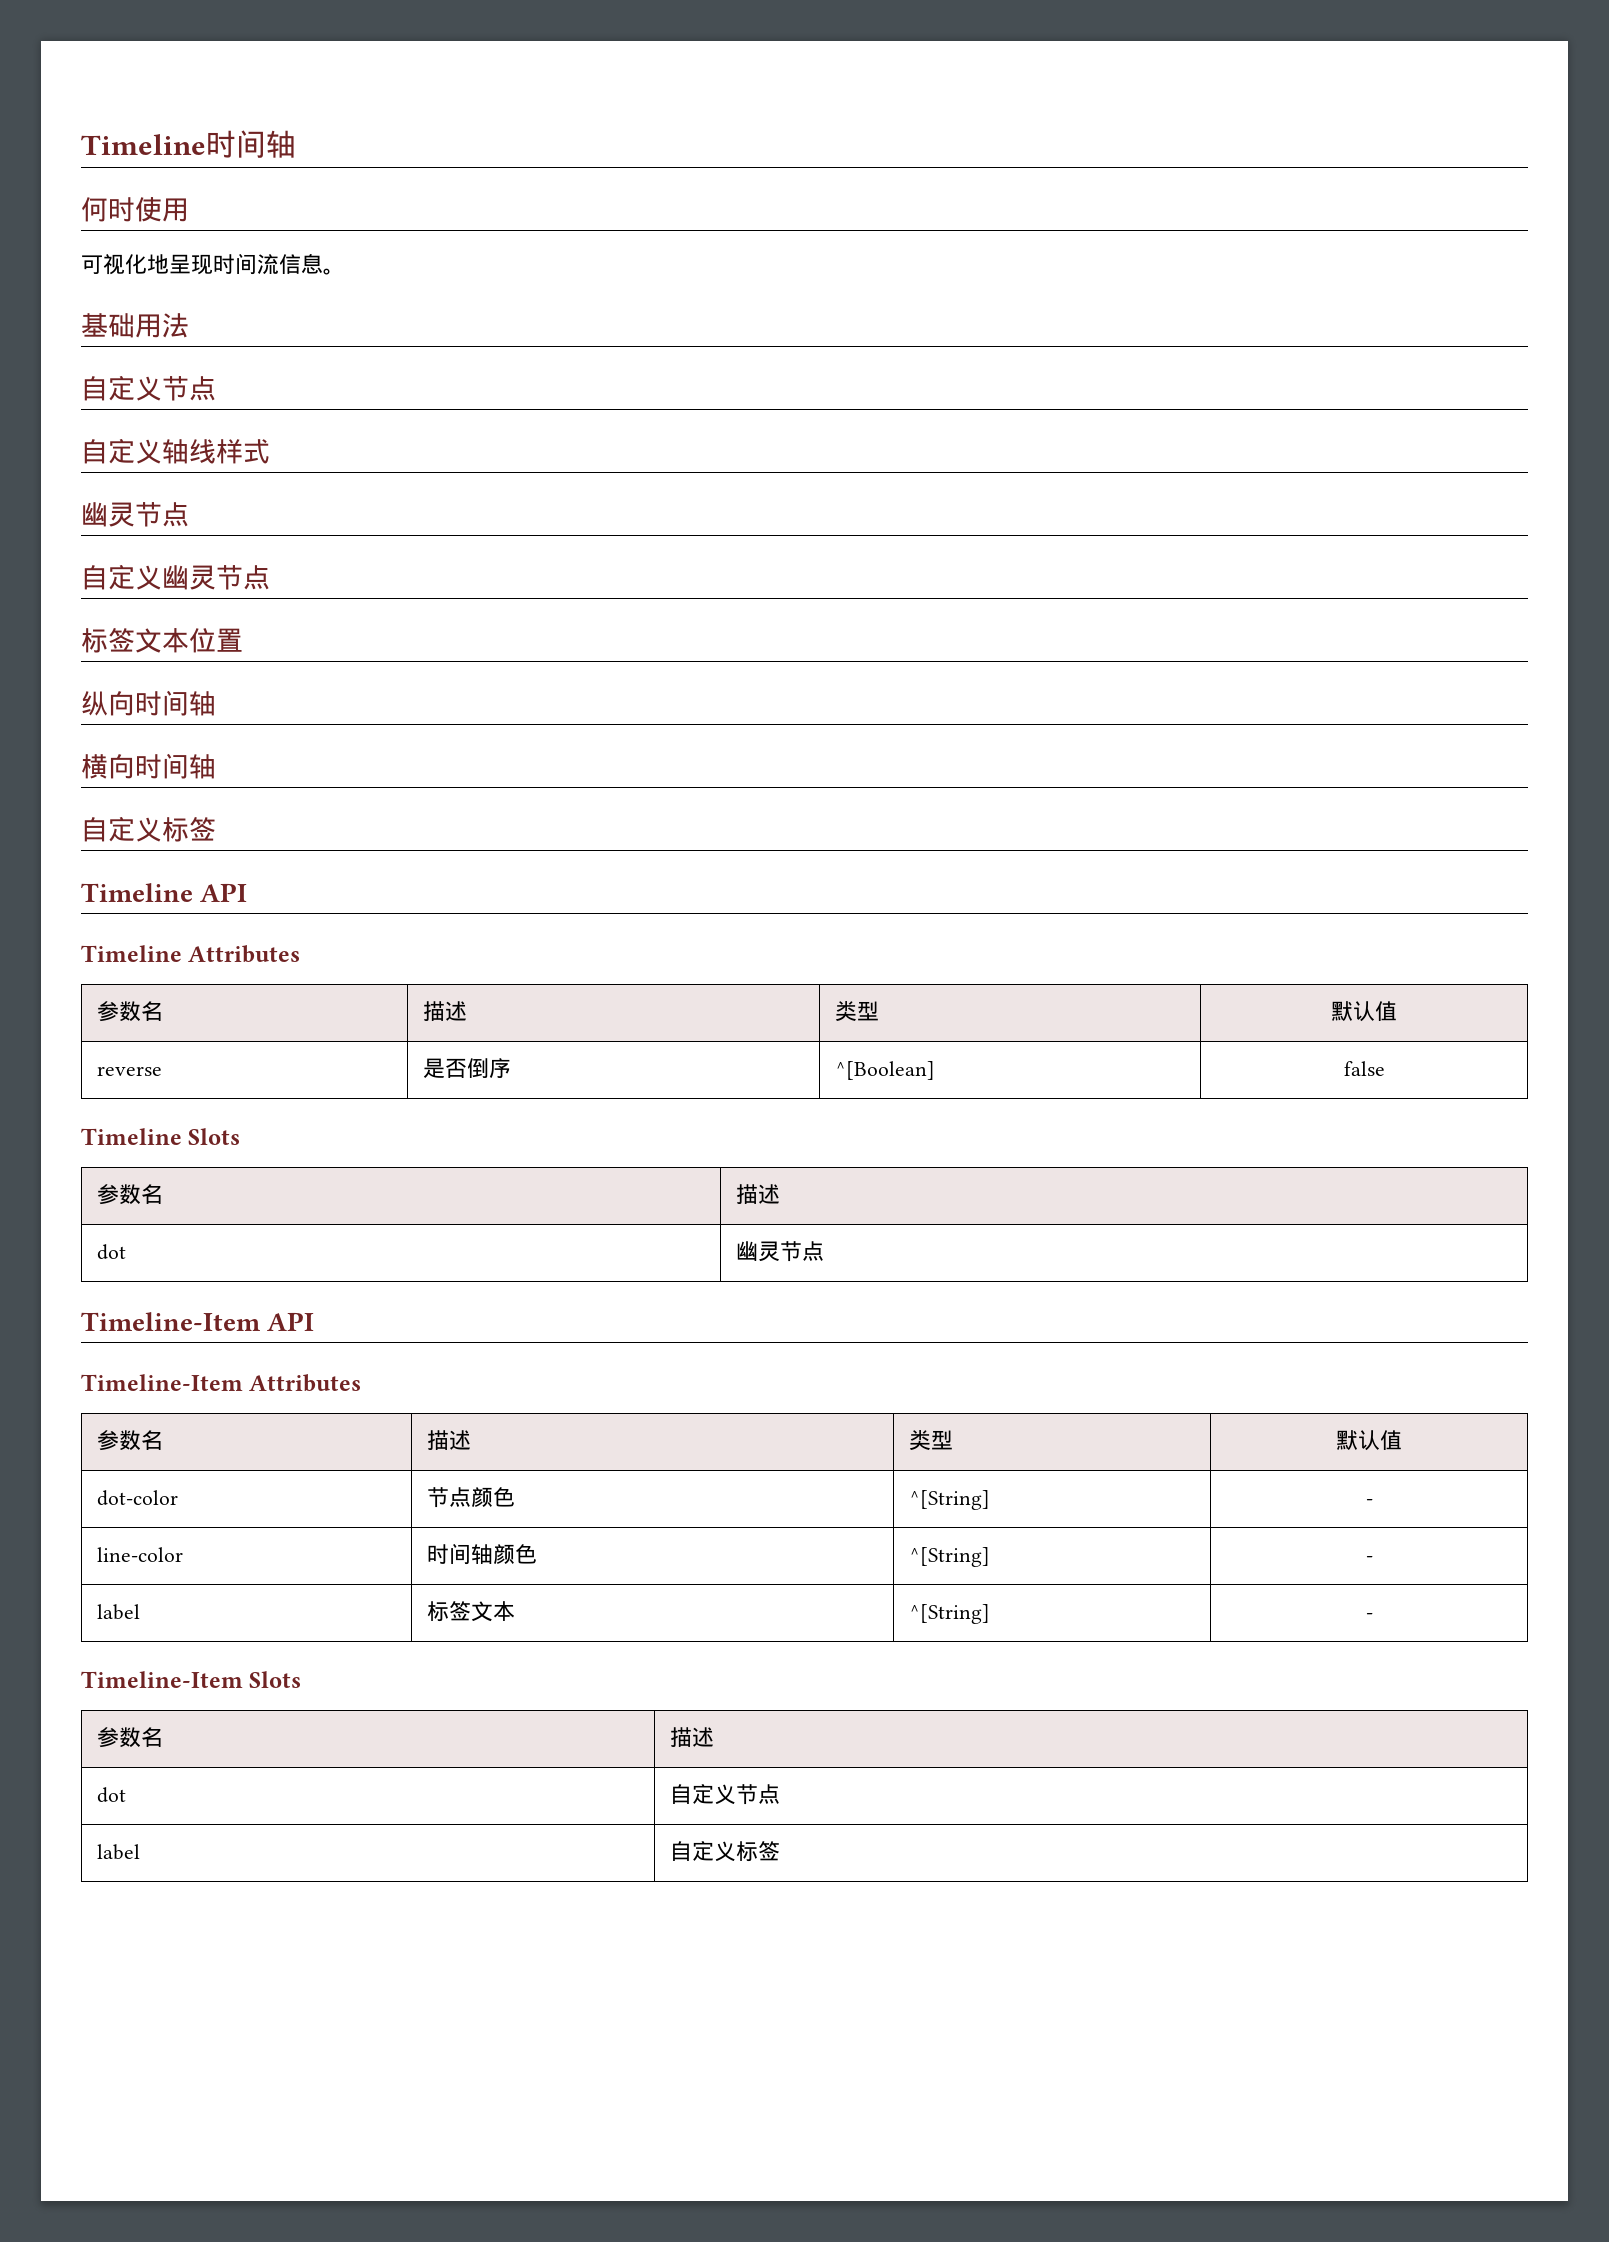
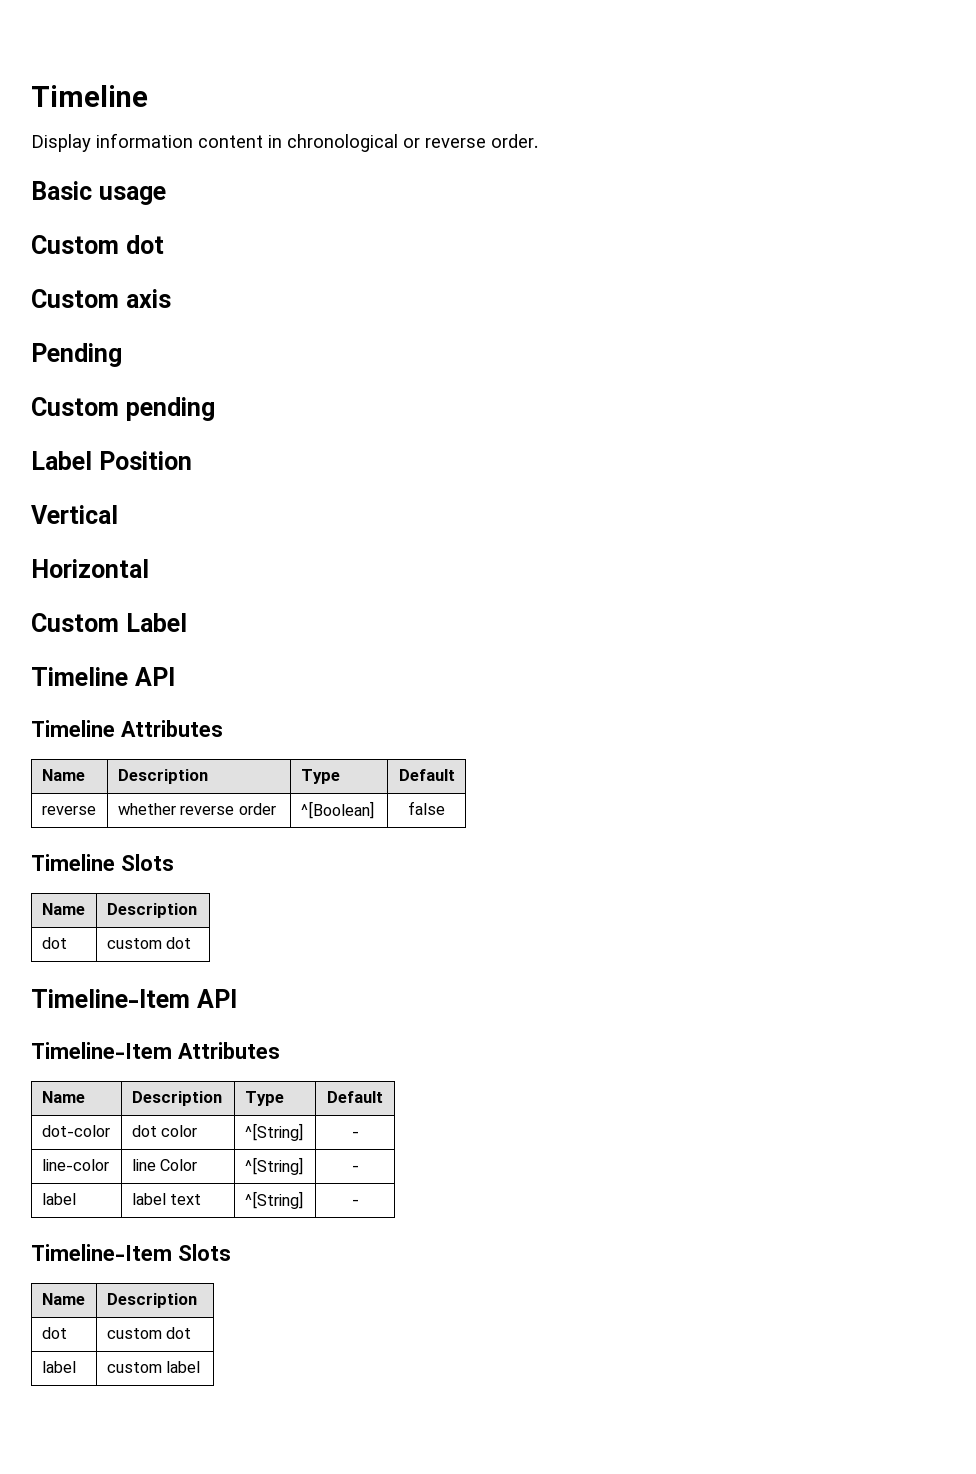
[81,130,296,158] [81,197,189,222] [81,253,345,275] [81,313,189,338] [81,375,216,401] [81,438,270,464] [81,502,189,527] [81,564,270,590] [81,627,243,653] [81,690,216,716] [81,753,216,779] [81,816,216,842] [81,883,248,902] [81,945,301,963] [96,1001,163,1022] [422,1001,467,1021] [834,1001,879,1021] [1331,1001,1397,1022] [96,1066,162,1076] [422,1058,511,1078] Timeline时间轴 // 何时使用 // 可视化地呈现时间流信息。 // 基础用法 // 自定义节点 // 自定义轴线样式 // 幽灵节点 // 自定义幽灵节点 // 标签文本位置 // 纵向时间轴 // 横向时间轴 // 自定义标签 // Timeline API // Timeline Attributes // 参数名 | 描述 | 类型 | 默认值 // reverse | 是否倒序 -> [31,85,148,107] [31,133,538,152] [31,181,166,205] [31,235,164,254] [31,289,171,308] [31,343,122,367] [31,397,215,421] [31,451,192,470] [31,505,118,524] [31,559,149,578] [31,613,187,632] [31,667,175,686] [31,720,223,737] [41,769,85,781] [117,769,208,784] [300,769,340,784] [398,769,455,781] [41,806,96,815] [117,803,276,815] Timeline // Display information content in chronological or reverse order. // Basic usage // Custom dot // Custom axis // Pending // Custom pending // Label Position // Vertical // Horizontal // Custom Label // Timeline API // Timeline Attributes // Name | Description | Type | Default // reverse | whether reverse order
[96,1184,163,1205] [735,1184,780,1204] [96,1244,126,1260] [735,1241,824,1262] 参数名 | 描述 // dot | 幽灵节点 -> [41,903,85,915] [106,903,197,918] [41,937,67,949] [106,937,192,949] Name | Description // dot | custom dot
[96,1430,163,1451] [426,1430,471,1450] [908,1430,953,1450] [1336,1430,1402,1451] 参数名 | 描述 | 类型 | 默认值 -> [41,1091,85,1103] [131,1091,222,1106] [244,1091,284,1106] [327,1091,383,1103] Name | Description | Type | Default
[426,1487,515,1508] 节点颜色 -> [131,1125,198,1137] dot color
[426,1543,537,1565] 时间轴颜色 -> [131,1159,198,1171] line Color
[426,1601,515,1622] 标签文本 -> [131,1193,202,1205] label text
[96,1727,163,1748] [669,1727,714,1747] [96,1787,126,1803] [669,1784,780,1805] [96,1844,140,1860] [669,1841,780,1862] 参数名 | 描述 // dot | 自定义节点 // label | 自定义标签 -> [41,1293,85,1305] [106,1293,197,1308] [41,1327,67,1339] [106,1327,192,1339] [41,1361,76,1373] [106,1361,201,1373] Name | Description // dot | custom dot // label | custom label

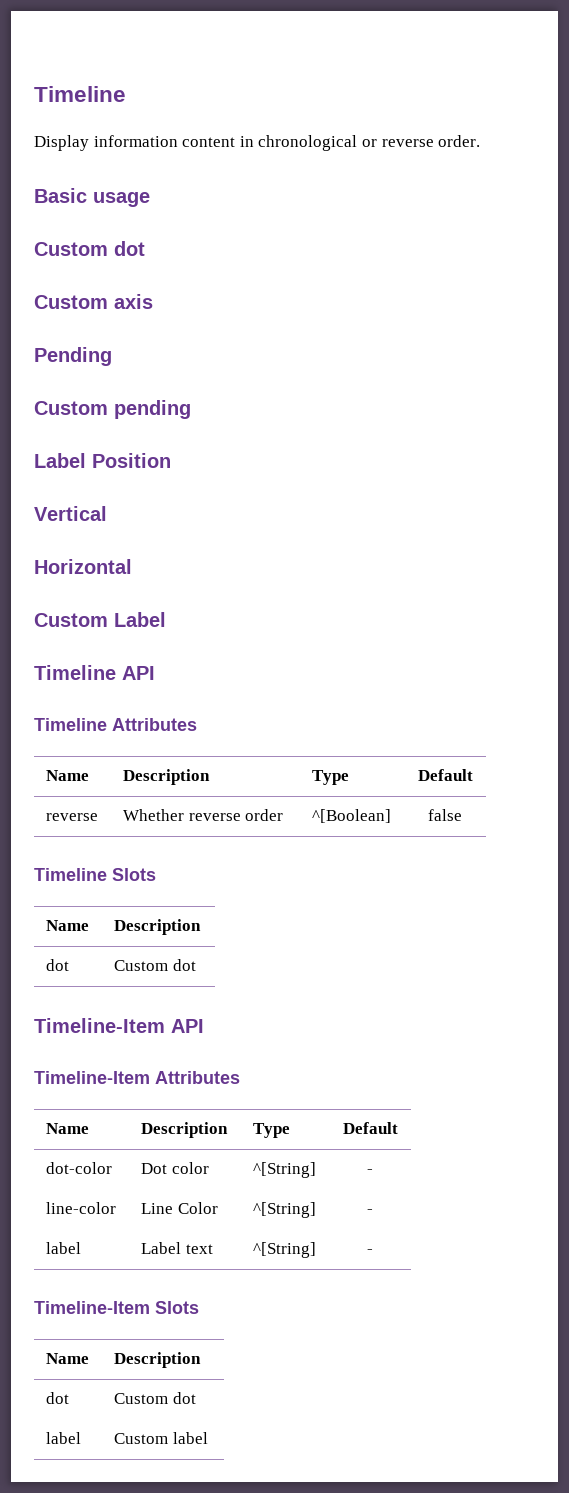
[117,803,176,815] whether -> [123,809,185,821] Whether
[106,938,162,949] custom -> [114,960,169,971] Custom
[131,1125,157,1137] dot -> [141,1163,168,1174] Dot
[131,1159,156,1171] line -> [141,1203,174,1214] Line
[131,1193,166,1205] label -> [141,1242,182,1254] Label
[106,1328,162,1339] custom -> [114,1393,169,1404] Custom
[106,1362,162,1373] custom -> [114,1433,169,1444] Custom

